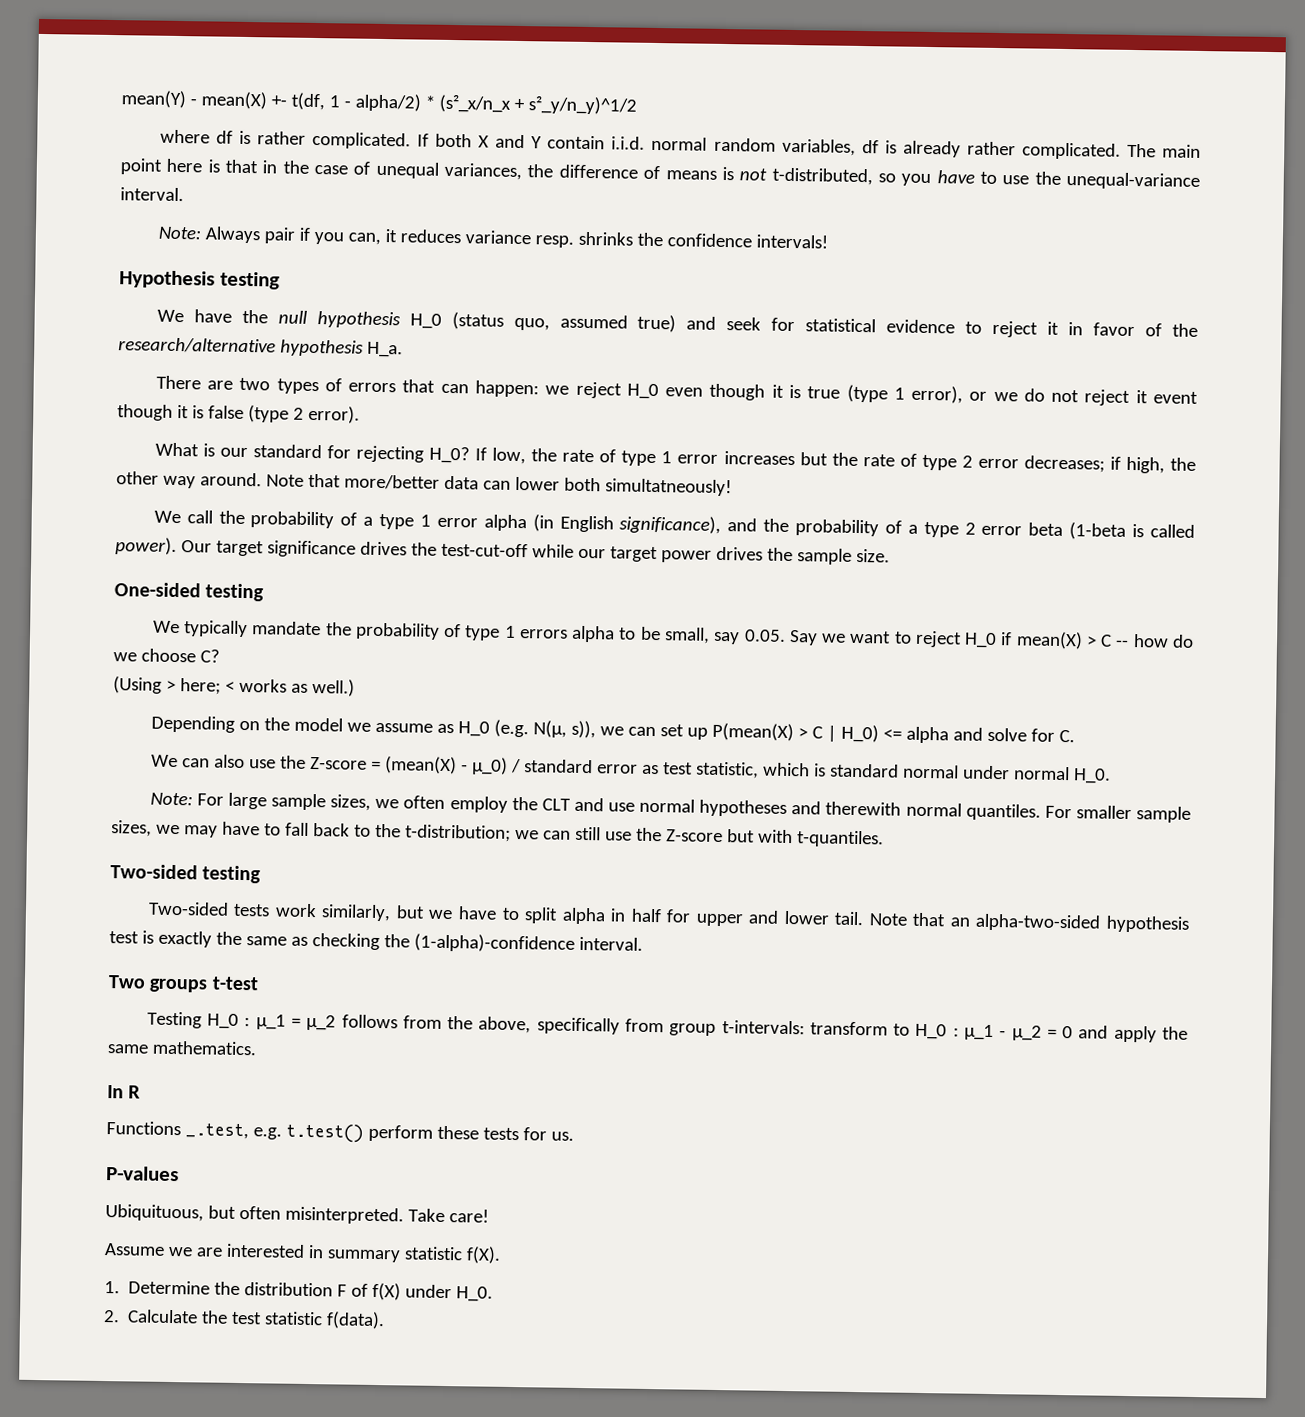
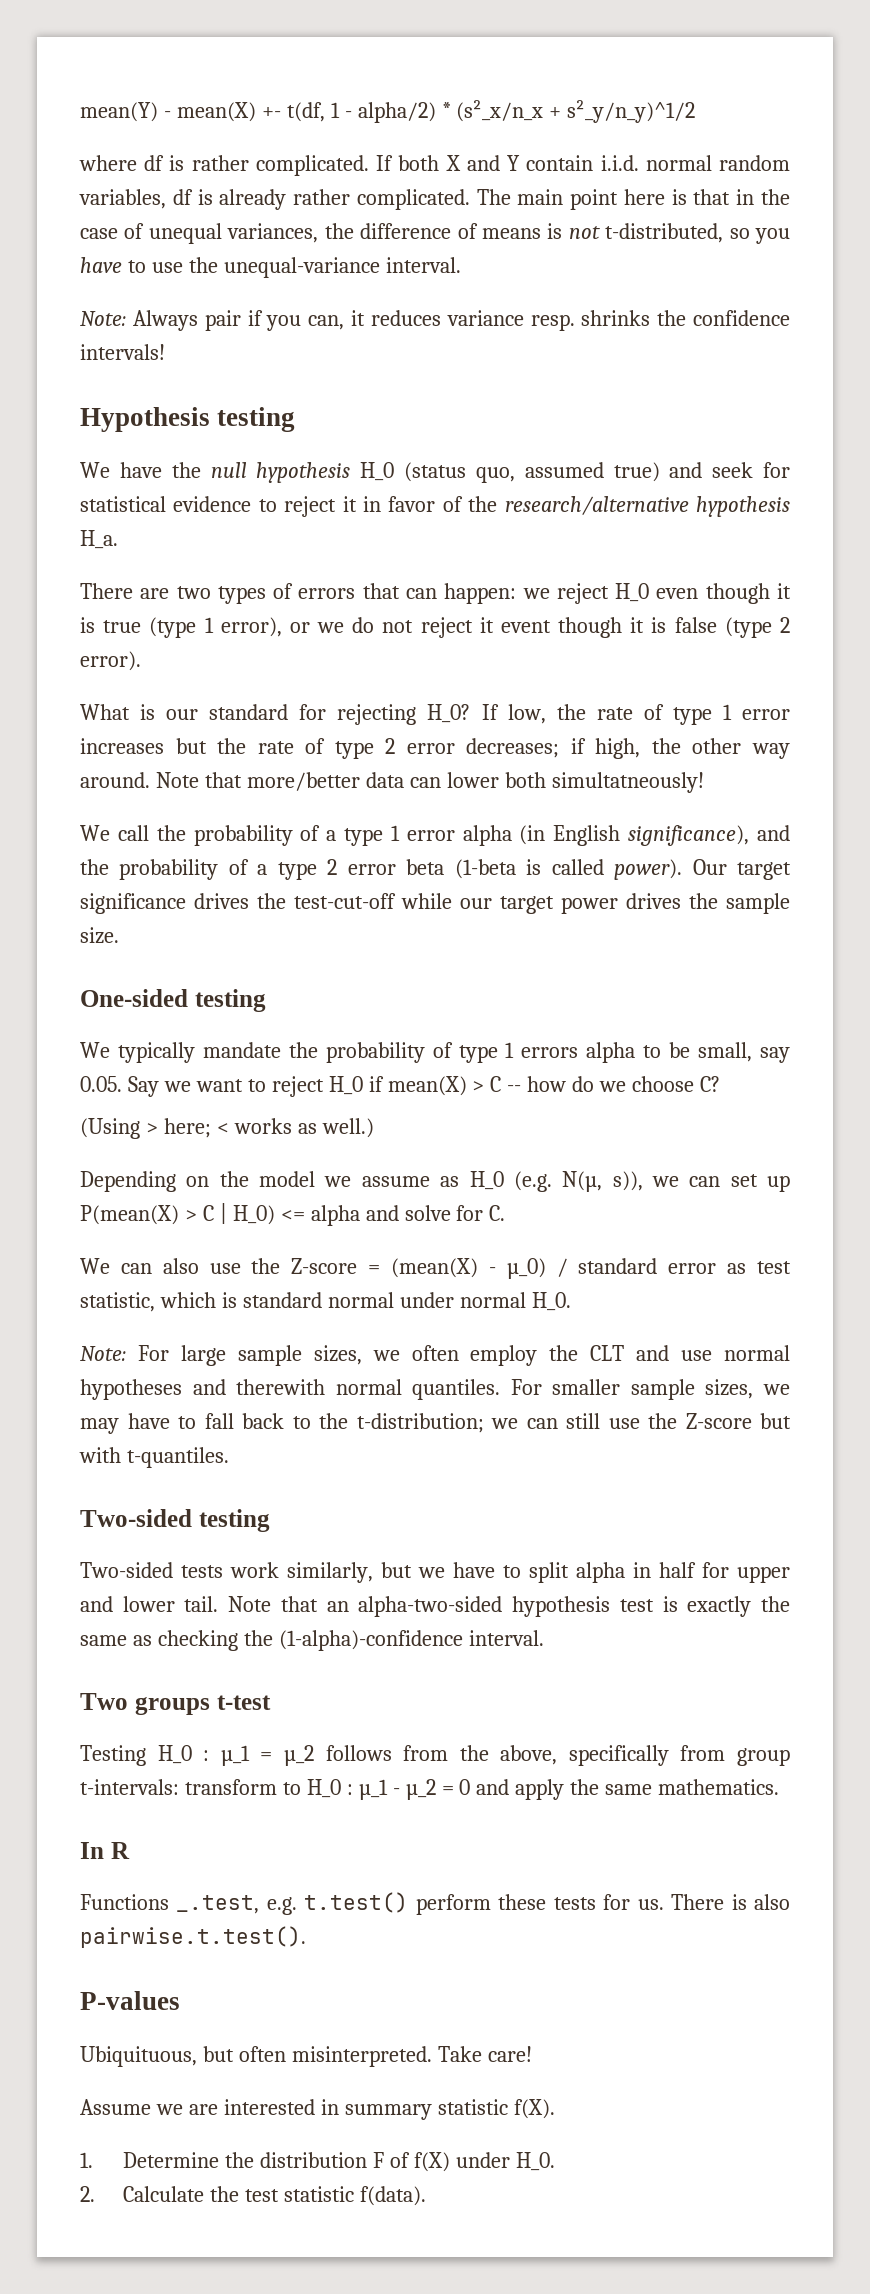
(574, 1136) none -> [671,1894,791,1910] [80,1926,306,1948] There is also pairwise.t.test().

